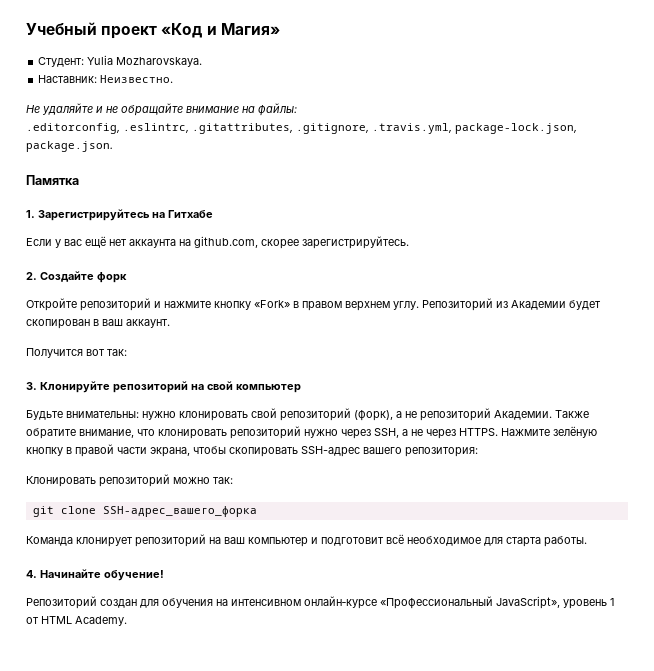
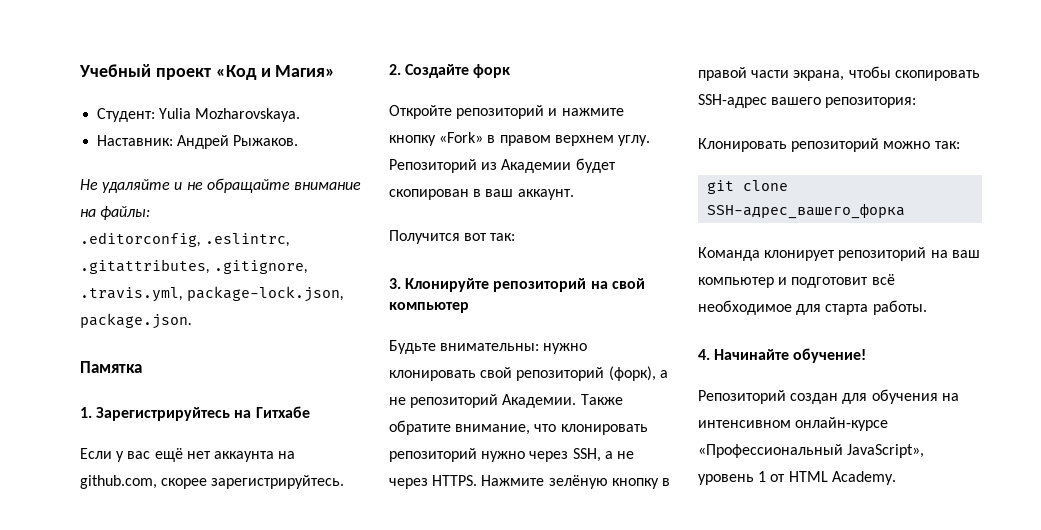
[100,75,174,83] Неизвестно. -> [177,135,299,149] Андрей Рыжаков.

